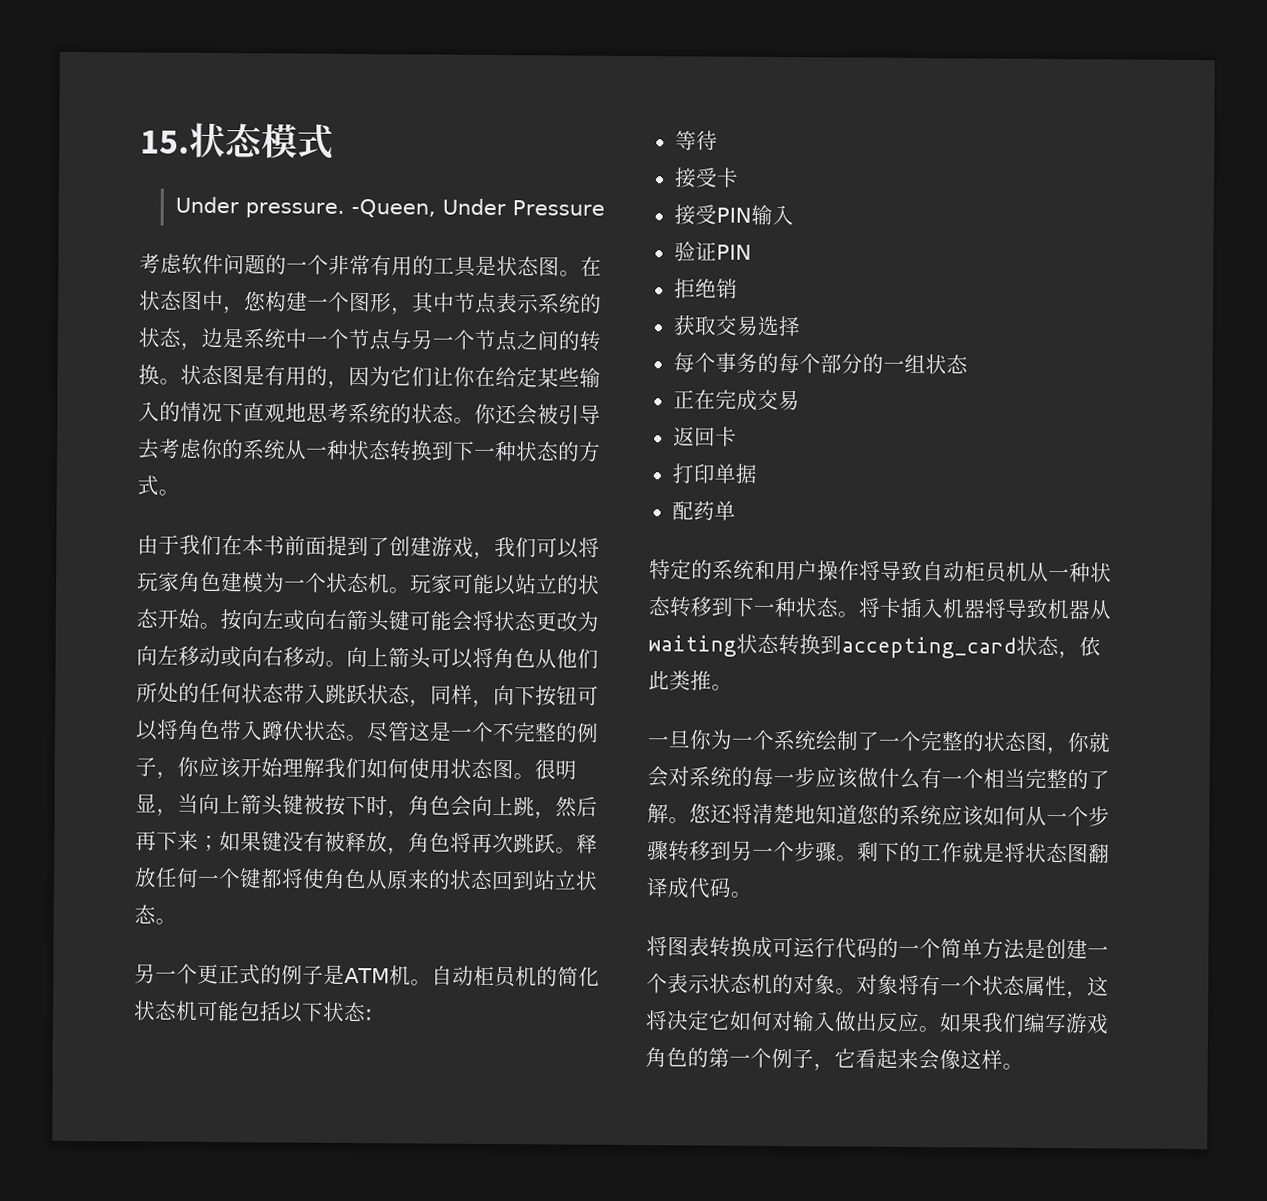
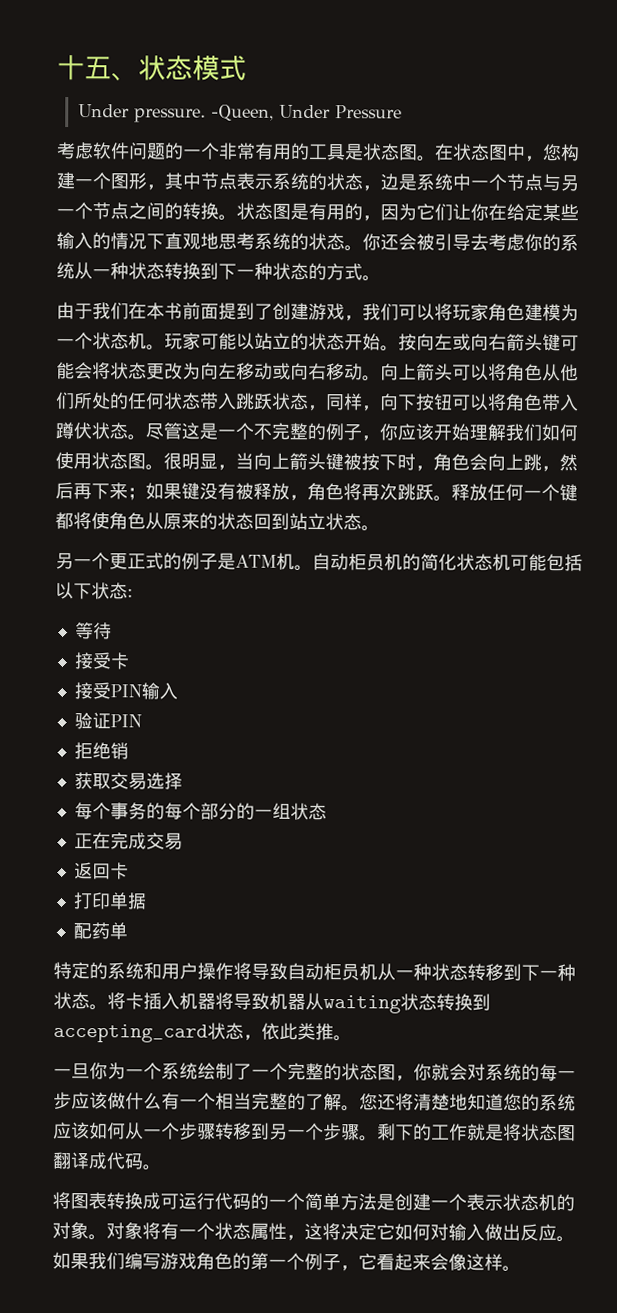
[140,130,190,154] 15. -> [57,54,139,82] 十五、

